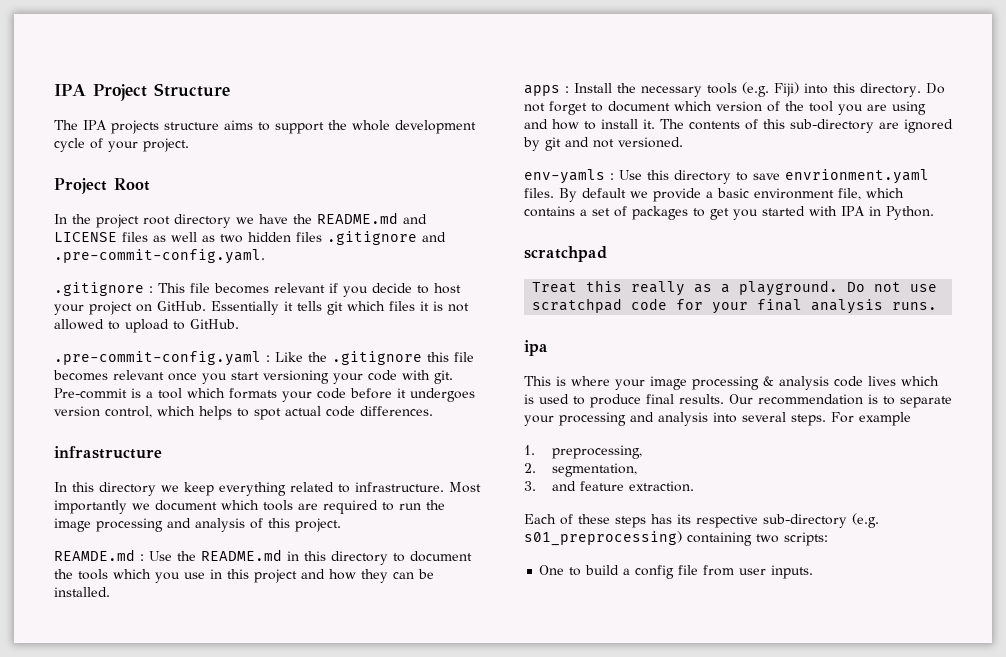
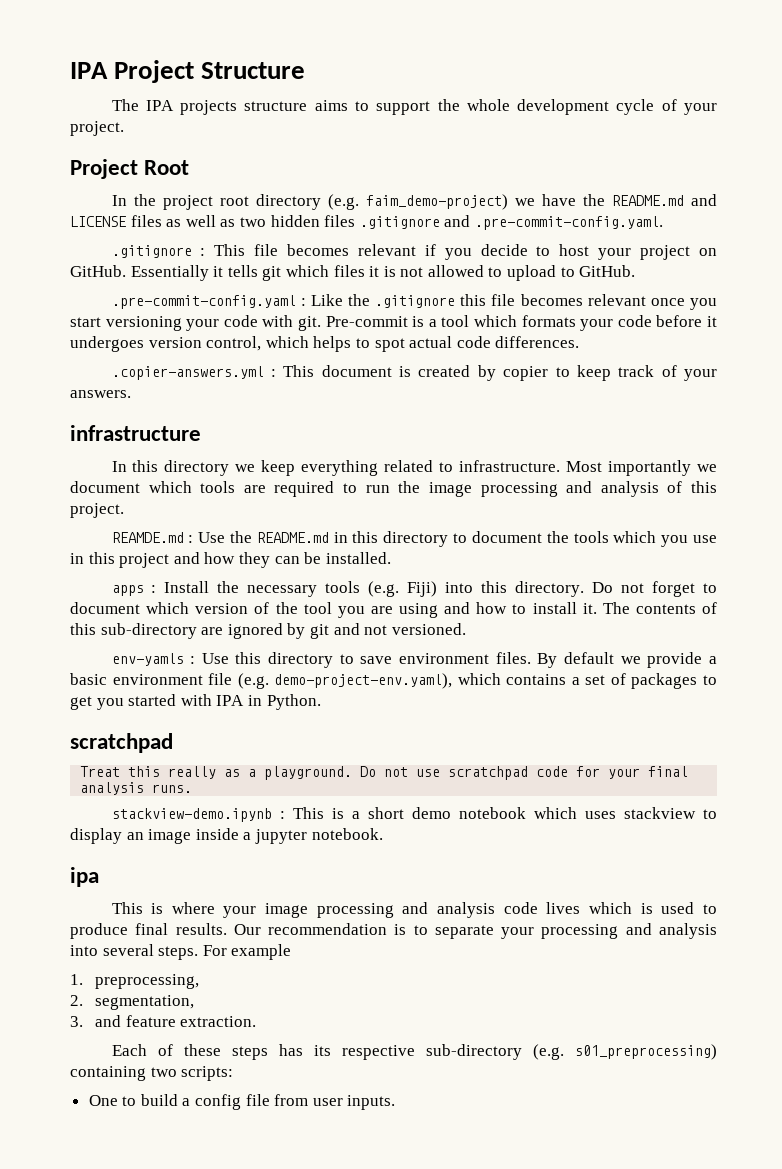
(231, 221) none -> [327,194,508,210] (e.g. faim_demo-project)
(433, 411) none -> [111,365,717,381] [70,390,131,398] // .copier-answers.yml : This document is created by copier to keep track of your answers.
[785,169,929,184] envrionment.yaml -> [399,653,490,664] environment
[838,188,861,200] file, -> [208,673,453,689] file (e.g. demo-project-env.yaml),
(938, 306) none -> [111,807,717,822] [70,828,383,844] // stackview-demo.ipynb : This is a short demo notebook which uses stackview to display an image inside a jupyter notebook.
[763,376,774,386] & -> [402,902,429,914] and

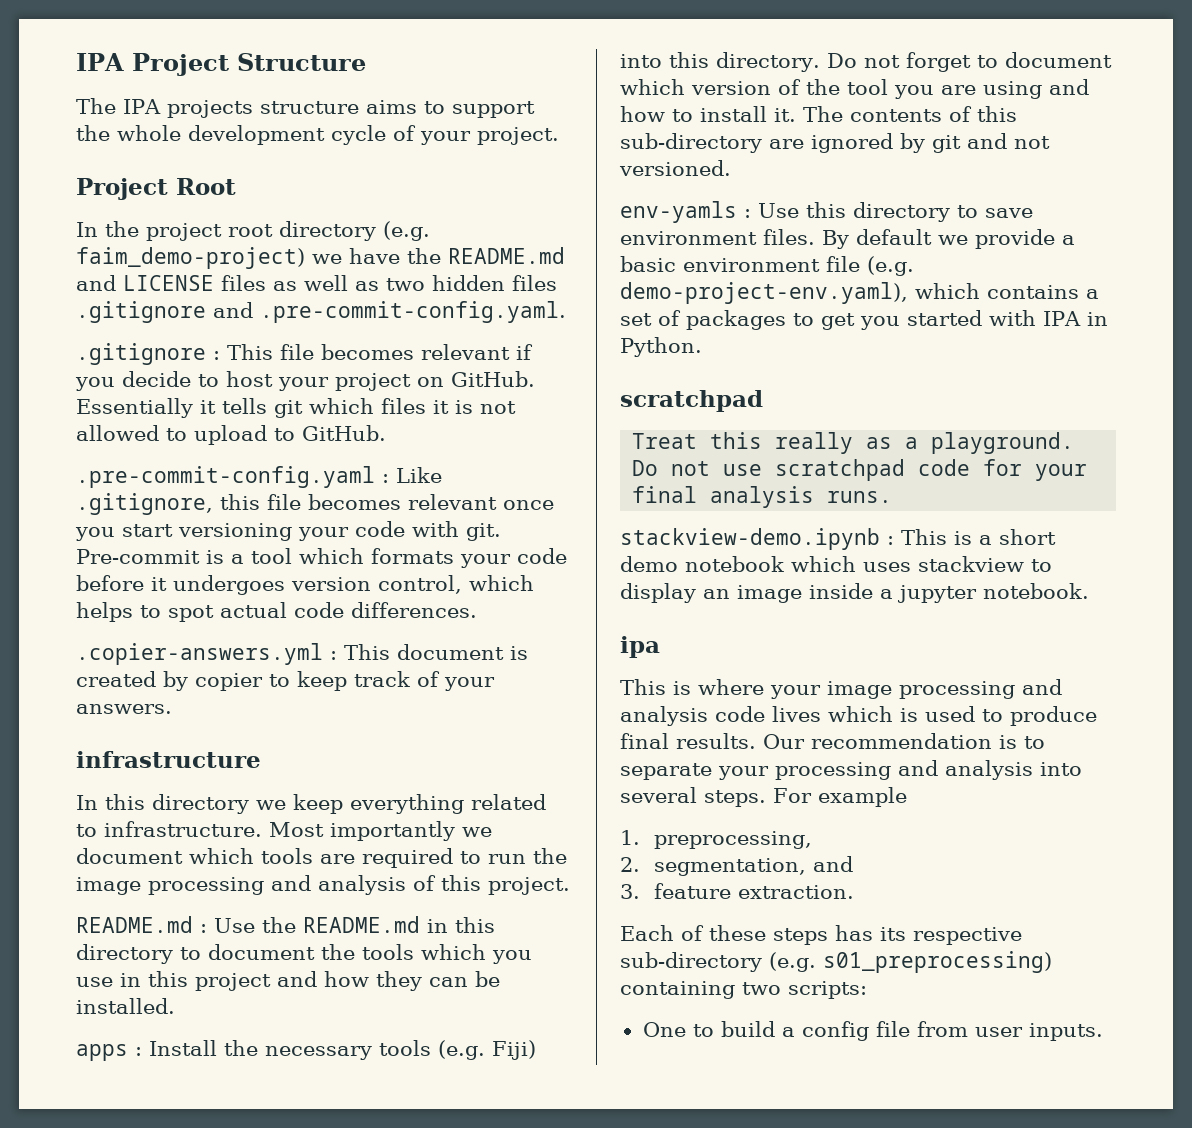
[347,294,456,308] the .gitignore -> [76,493,213,515] .gitignore,
[111,532,184,543] REAMDE.md -> [76,916,193,933] README.md
(195, 1002) none -> [812,856,853,872] and
[95,1015,122,1027] and -> (640, 891) none

